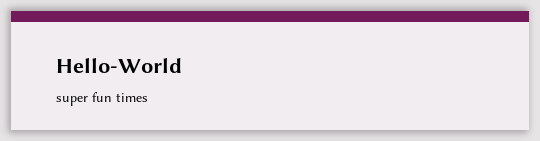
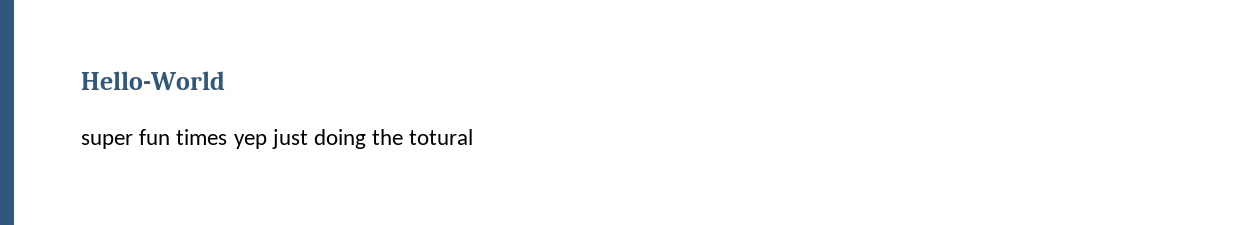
(148, 97) none -> [233,129,474,149] yep just doing the totural

